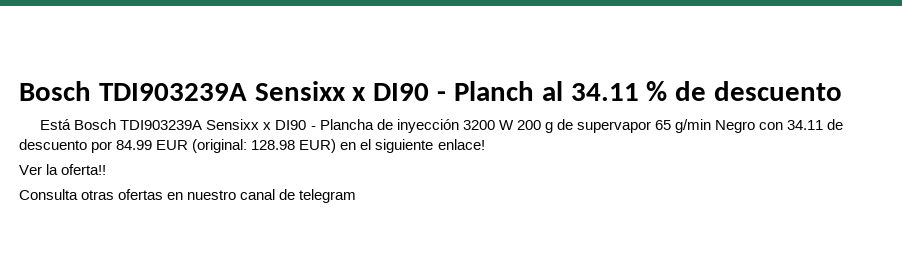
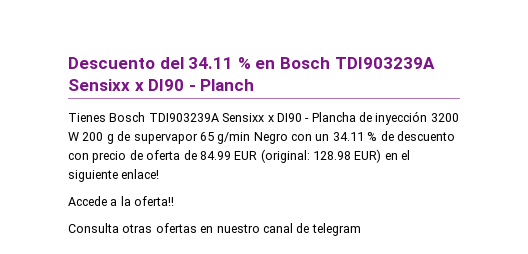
(19, 91) none -> [68,57,276,69] Descuento del 34.11 % en
[541,81,843,101] [40,119,72,130] al 34.11 % de descuento // Está -> [68,113,106,122] // Tienes
[787,119,844,130] [19,139,113,153] 34.11 de descuento por -> [315,131,455,141] [68,150,197,163] un 34.11 % de descuento con precio de oferta de
[19,165,42,175] Ver -> [68,196,118,206] Accede a

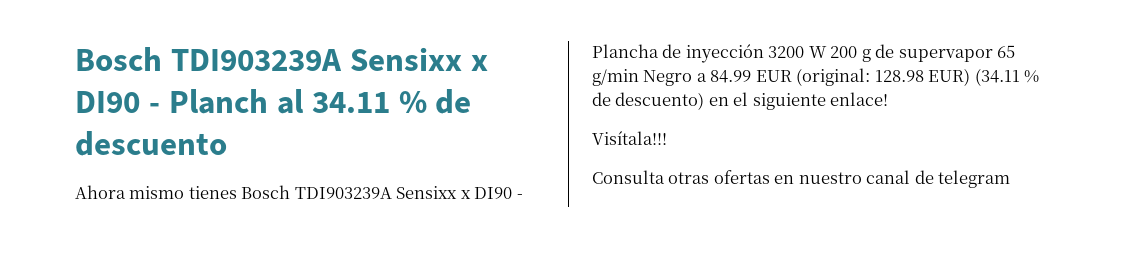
[68,57,276,69] Descuento del 34.11 % en -> (75, 59) none
[68,113,106,122] // Tienes -> [276,89,472,114] [75,131,227,156] [75,185,237,199] al 34.11 % de descuento // Ahora mismo tienes
[291,131,455,141] [68,150,197,163] con un 34.11 % de descuento con precio de oferta de -> [696,73,707,82] a
(382, 156) none -> [974,68,1040,86] [592,92,705,110] (34.11 % de descuento)
[68,196,175,206] Accede a la oferta!! -> [592,131,667,145] Visítala!!!

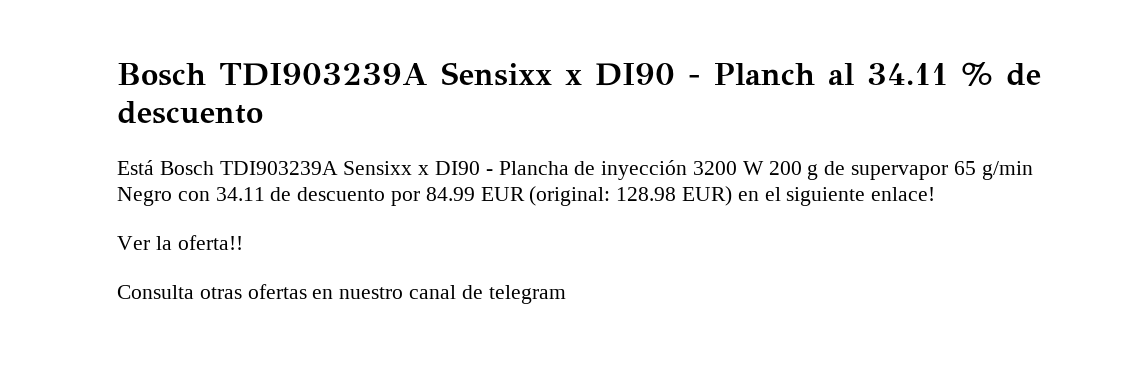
[75,185,237,199] Ahora mismo tienes -> [117,160,154,175] Está
[696,73,707,82] a -> [177,187,421,206] con 34.11 de descuento por
[974,68,1040,86] [592,92,705,110] (34.11 % de descuento) -> (733, 196) none
[592,131,667,145] Visítala!!! -> [117,235,243,250] Ver la oferta!!

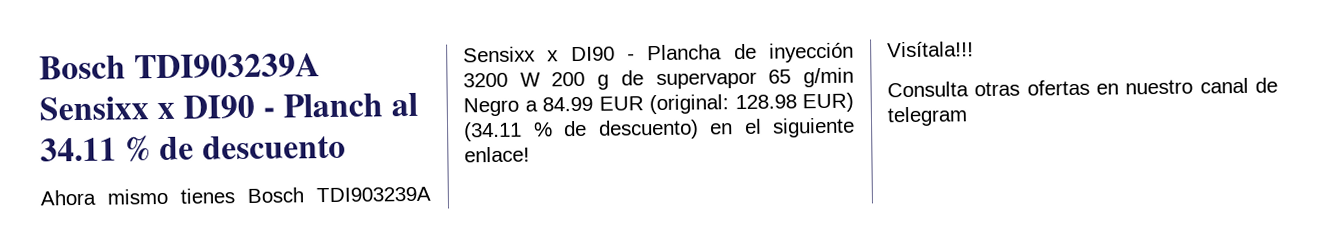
[117,160,154,175] Está -> [40,188,235,206] Ahora mismo tienes
[177,187,421,206] con 34.11 de descuento por -> [524,100,538,112] a
(733, 196) none -> [463,119,699,142] (34.11 % de descuento)
[117,235,243,250] Ver la oferta!! -> [887,41,974,58] Visítala!!!

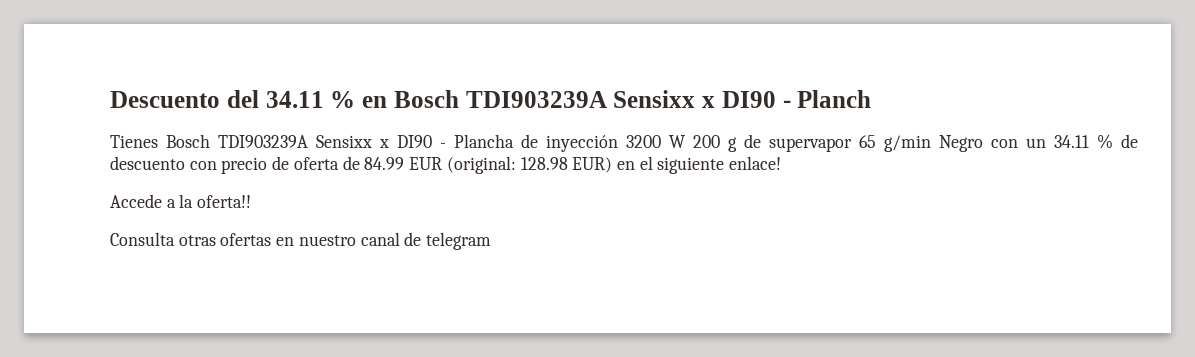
(39, 67) none -> [110,90,387,108] Descuento del 34.11 % en
[391,92,419,117] [40,134,347,162] [40,188,235,206] al 34.11 % de descuento // Ahora mismo tienes -> [110,135,158,148] // Tienes
[524,100,538,112] a -> [991,134,1138,149] [110,156,360,174] con un 34.11 % de descuento con precio de oferta de
[463,119,699,142] (34.11 % de descuento) -> (613, 165) none
[887,41,974,58] Visítala!!! -> [110,194,252,208] Accede a la oferta!!

